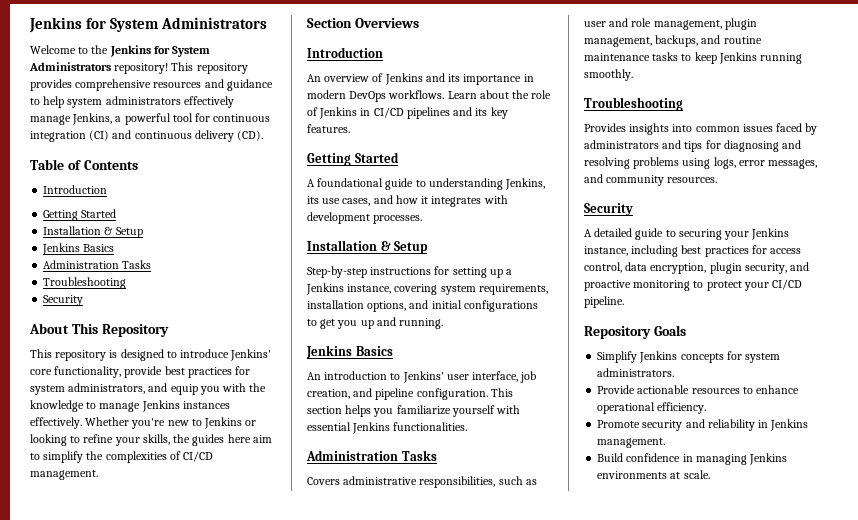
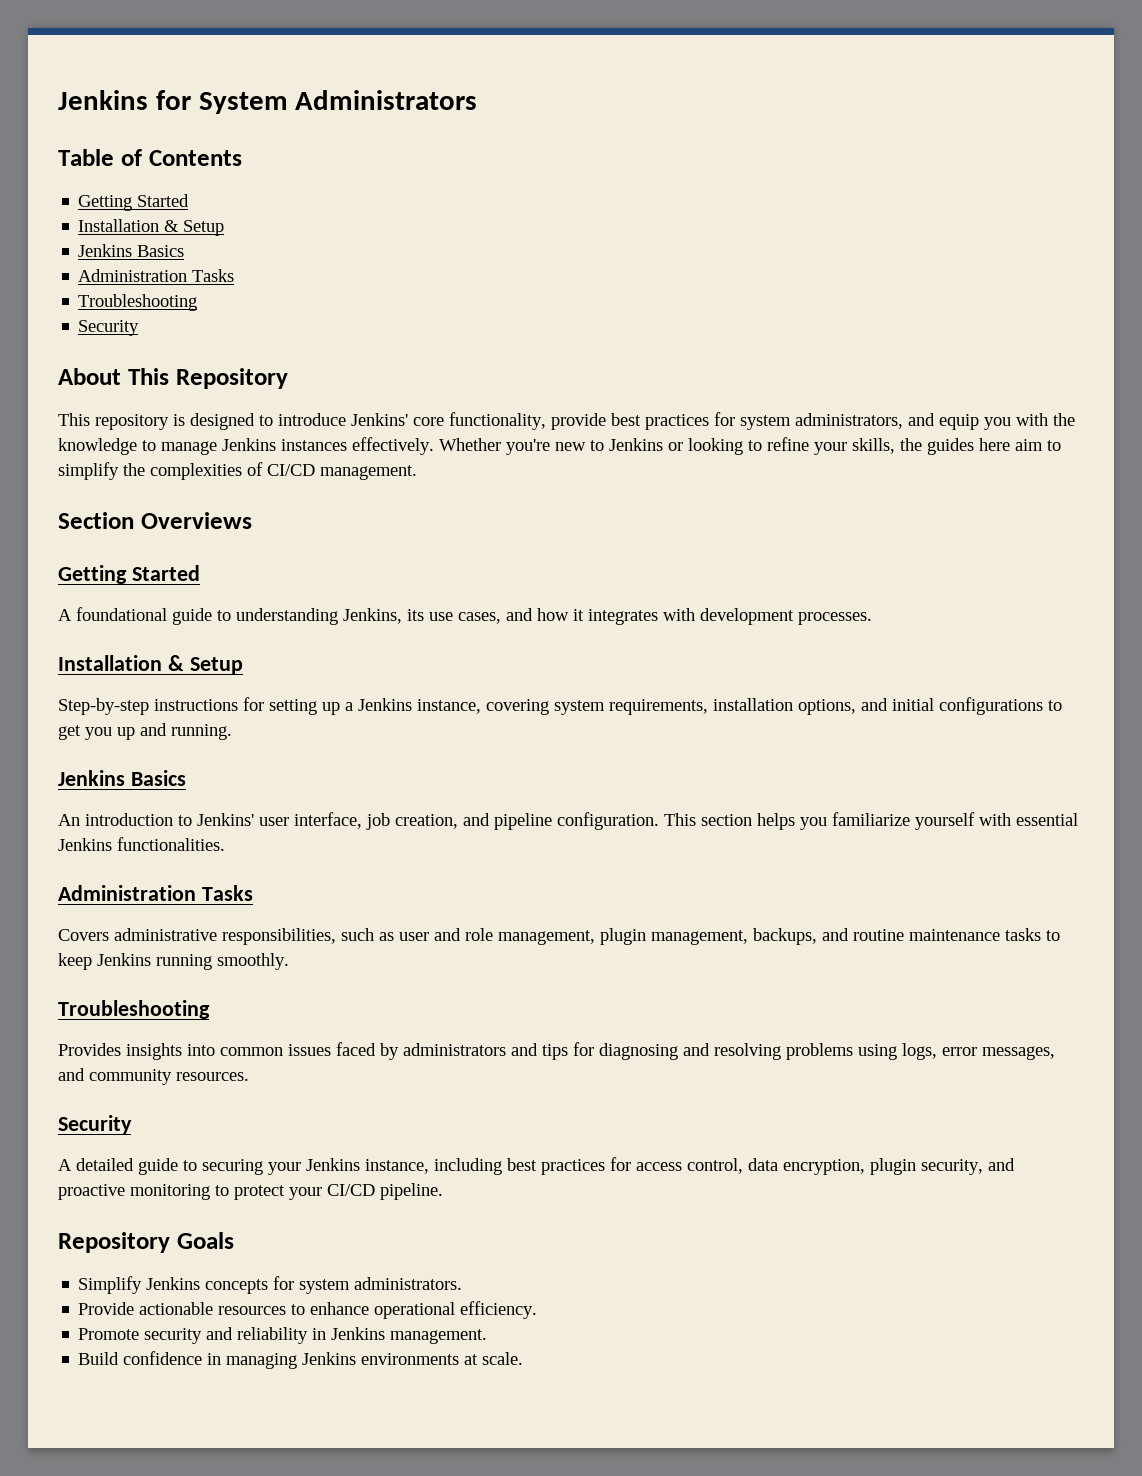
[29,17,268,33] [30,45,211,57] [29,62,248,74] [30,79,273,91] [30,96,234,108] [30,113,271,125] [30,130,264,142] Jenkins for System Administrators // Welcome to the Jenkins for System Administrators repository! This repository provides comprehensive resources and guidance to help system administrators effectively manage Jenkins, a powerful tool for continuous integration (CI) and continuous delivery (CD). -> [58,90,478,114] Jenkins for System Administrators
[43,185,108,194] // Introduction -> (242, 158) none
[307,47,383,58] [307,73,534,85] [307,90,552,102] [307,107,508,119] [307,124,350,133] // Introduction // An overview of Jenkins and its importance in modern DevOps workflows. Learn about the role of Jenkins in CI/CD pipelines and its key features. -> (252, 520) none

